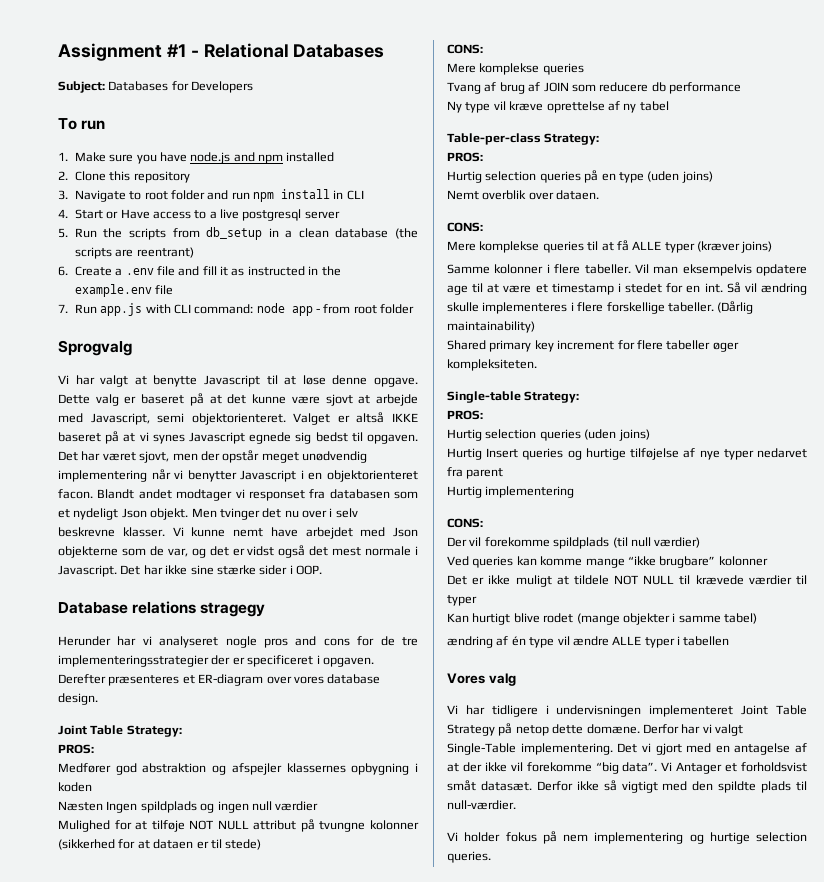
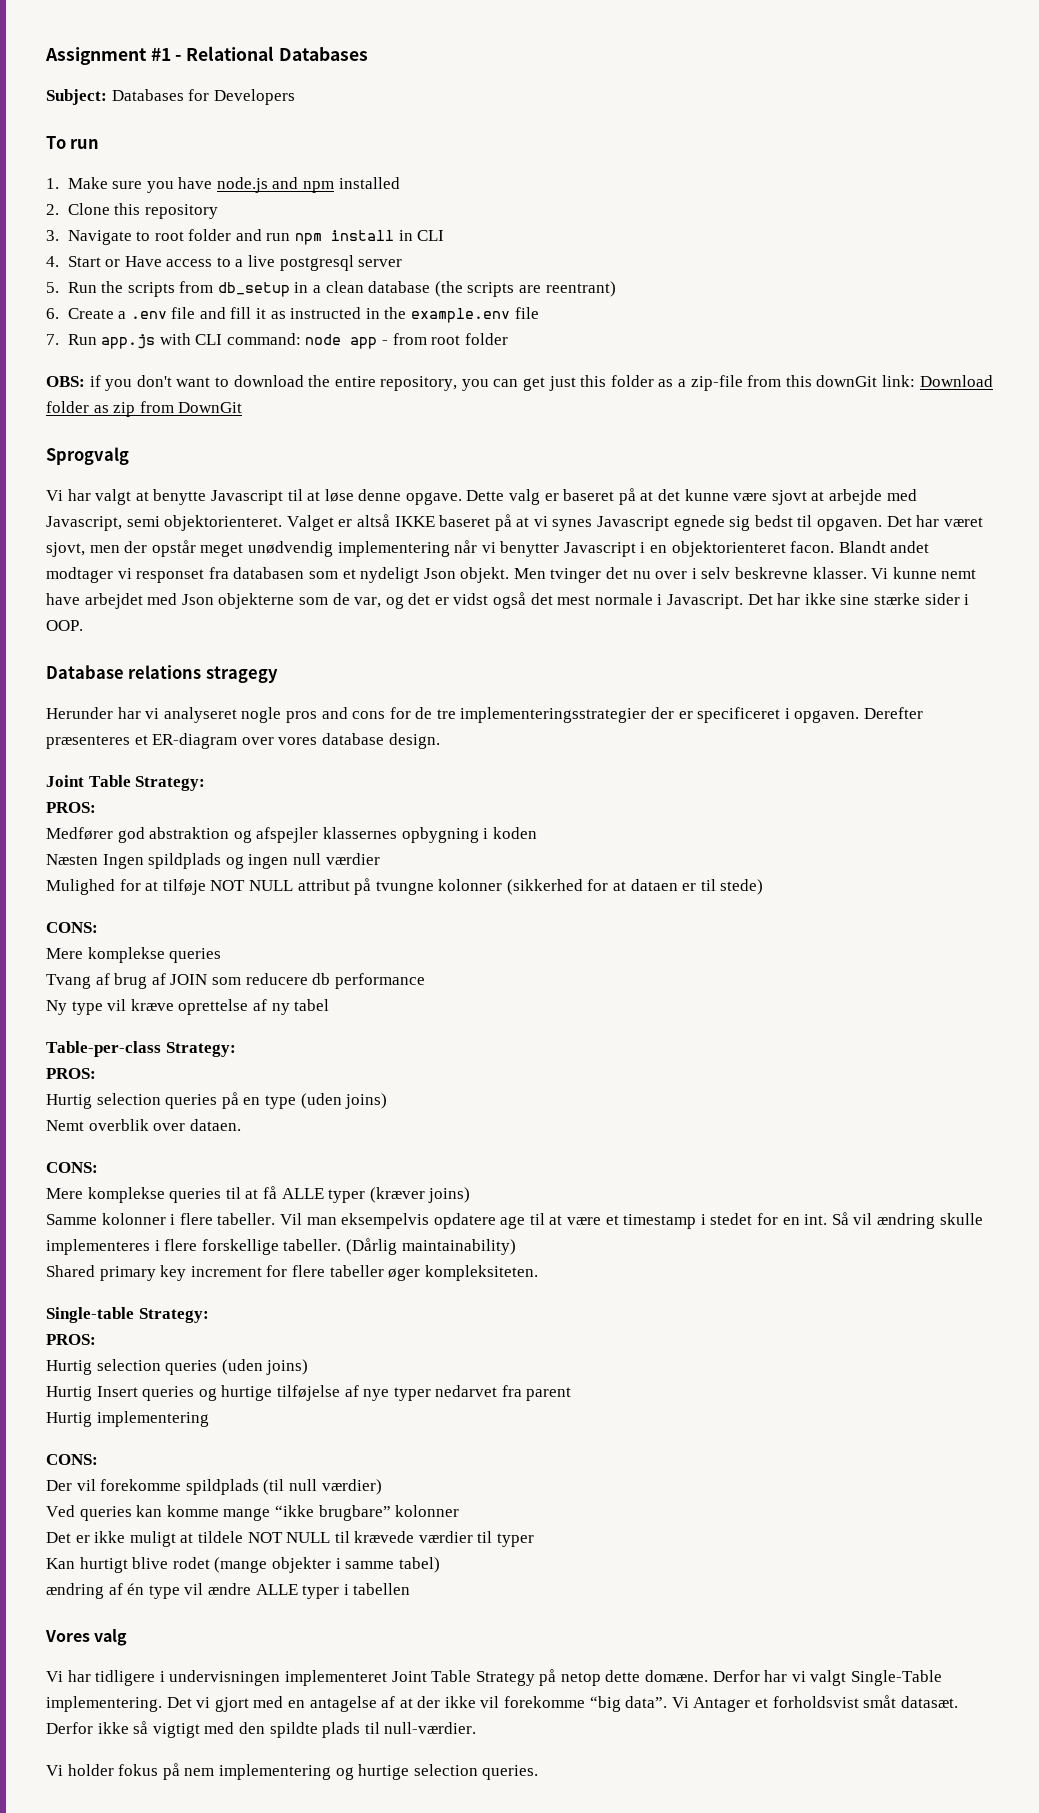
(415, 309) none -> [46,375,993,391] [46,401,243,417] // OBS: if you don't want to download the entire repository, you can get just this folder as a zip-file from this downGit link: Download folder as zip from DownGit

